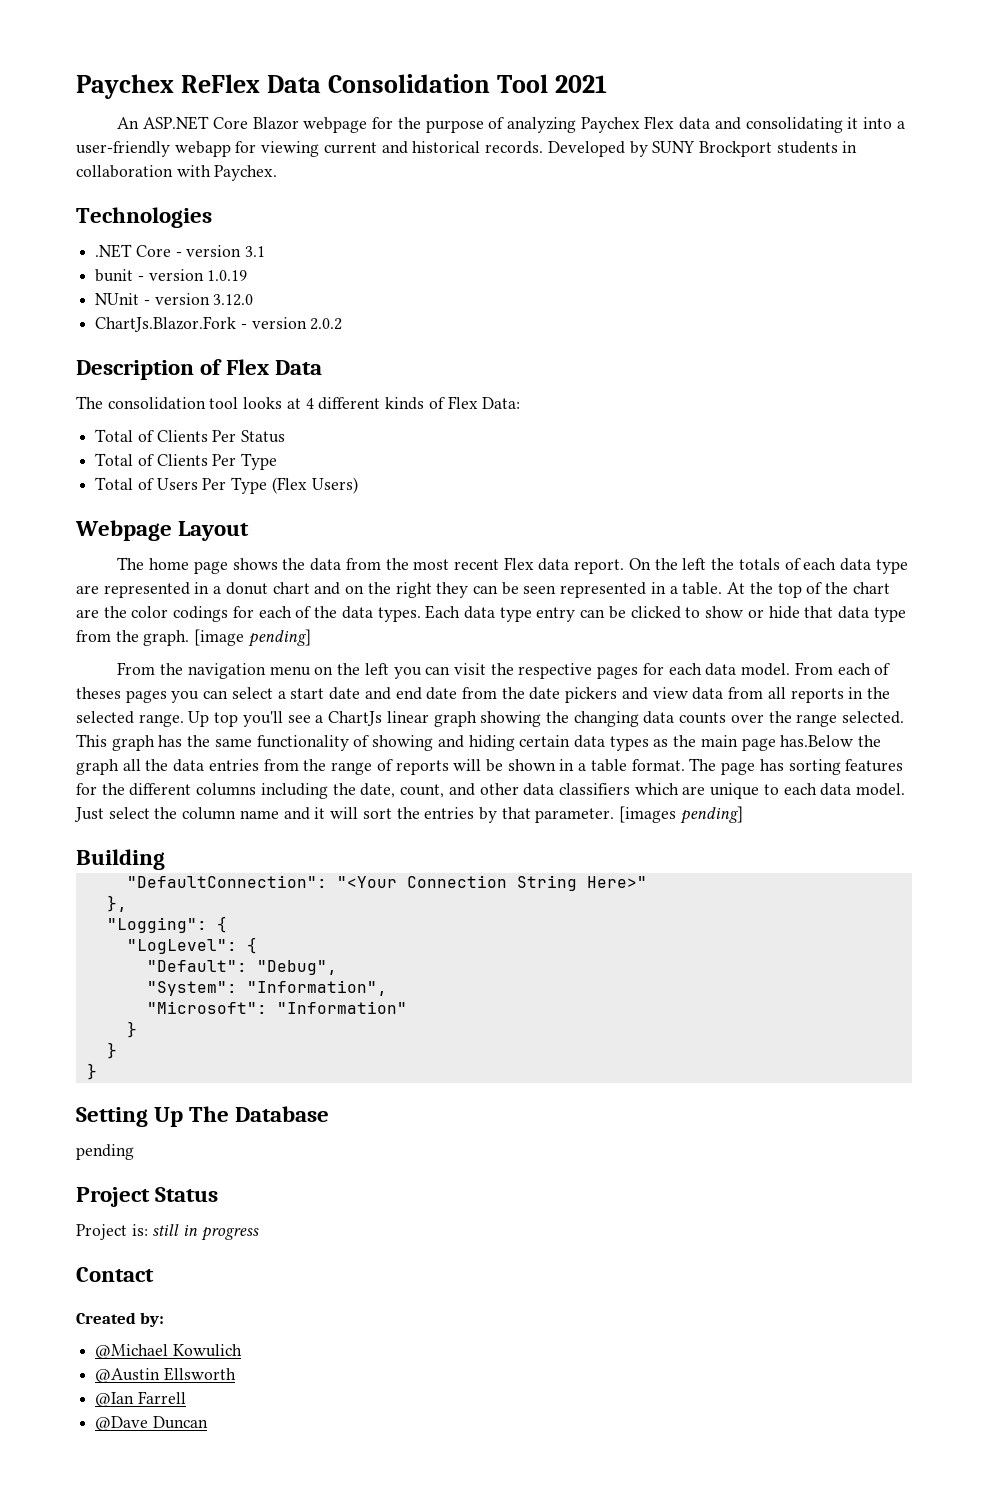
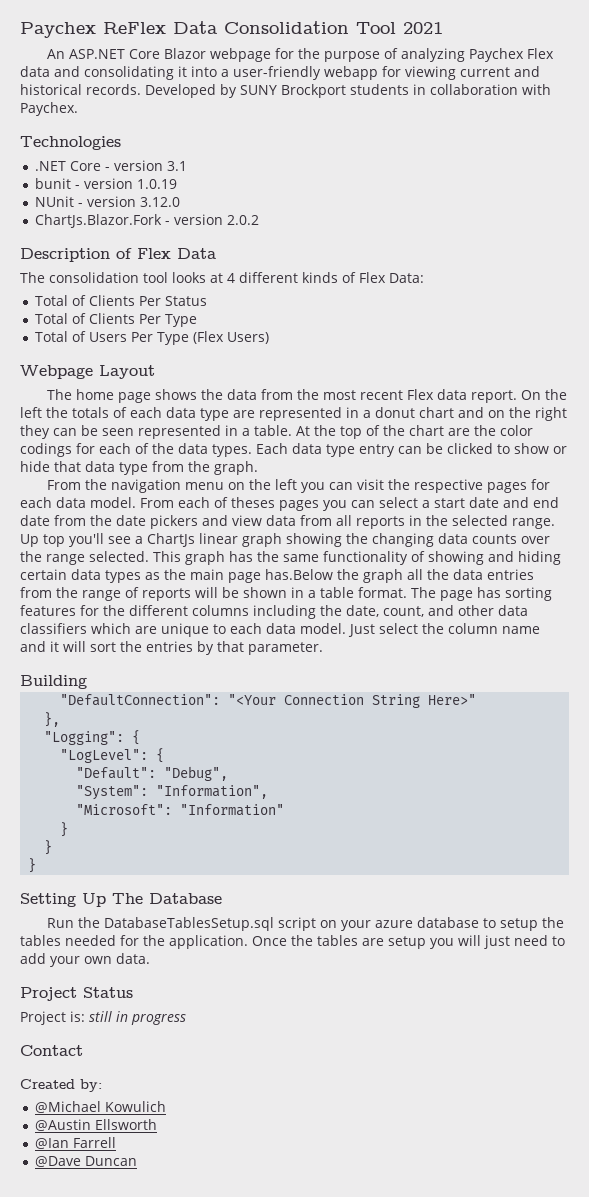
[194,629,311,647] [image pending] -> (258, 468) none
[619,806,743,824] [images pending] -> (323, 648) none
[76,1144,134,1160] pending -> [47,917,565,931] [20,935,565,949] [20,953,150,967] Run the DatabaseTablesSetup.sql script on your azure database to setup the tables needed for the application. Once the tables are setup you will just need to add your own data.

